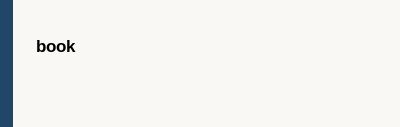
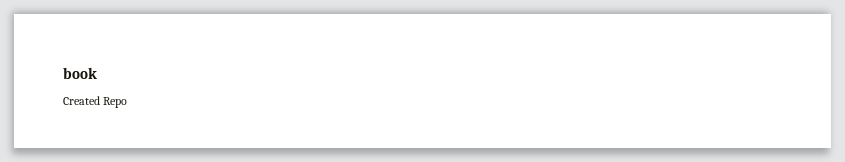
(76, 46) none -> [63,96,128,108] // Created Repo

